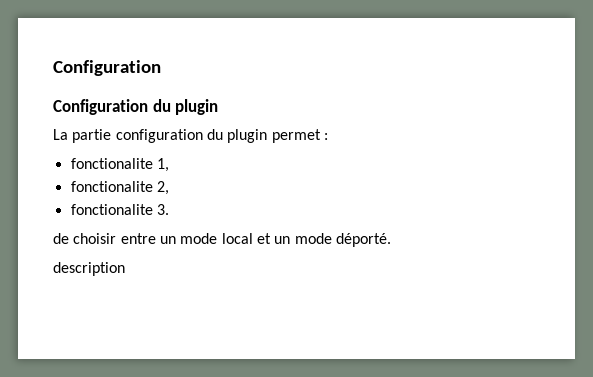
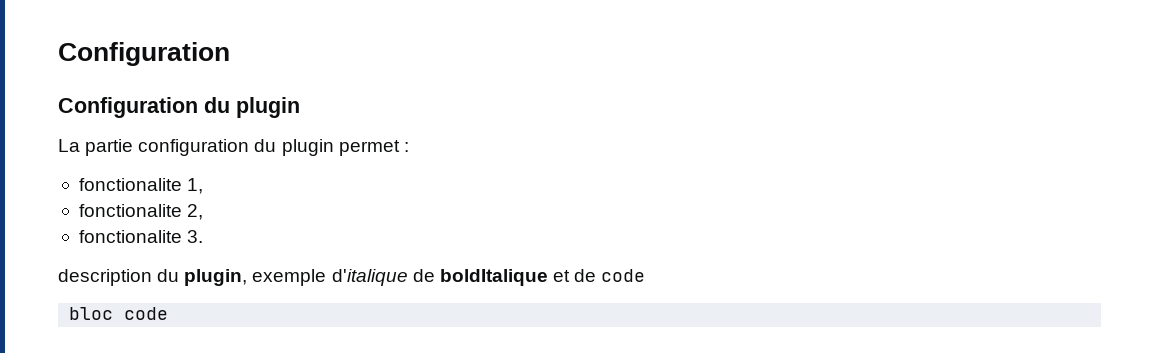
[53,233,391,247] [53,262,125,276] de choisir entre un mode local et un mode déporté. // description -> [58,269,646,286] [69,307,169,320] description du plugin, exemple d'italique de boldItalique et de code // bloc code

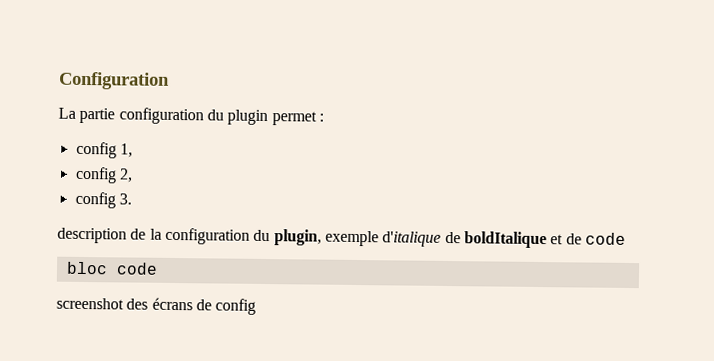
[58,42,230,66] [58,97,300,118] Configuration // Configuration du plugin -> [58,71,170,90] Configuration
[78,178,182,191] fonctionalite -> [75,141,117,159] config
[78,204,182,217] fonctionalite -> [74,166,117,184] config
[78,230,182,243] fonctionalite -> [74,191,116,209] config
(152, 277) none -> [130,227,250,245] de la configuration
(169, 313) none -> [56,297,257,315] // screenshot des écrans de config

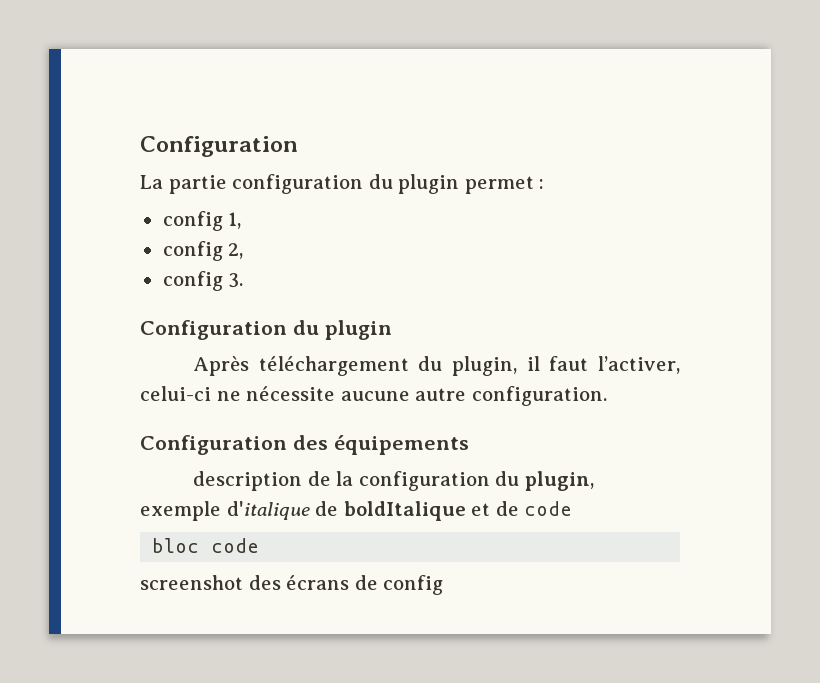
(132, 199) none -> [140,320,392,340] [193,356,680,376] [140,386,607,406] [140,435,469,455] // Configuration du plugin // Après téléchargement du plugin, il faut l’activer, celui-ci ne nécessite aucune autre configuration. // Configuration des équipements

